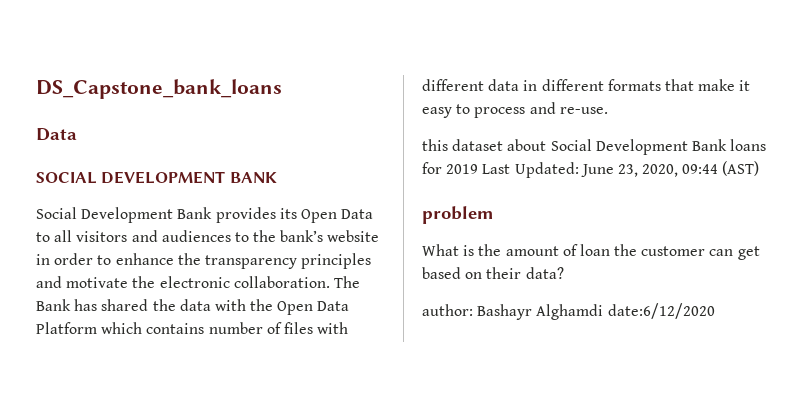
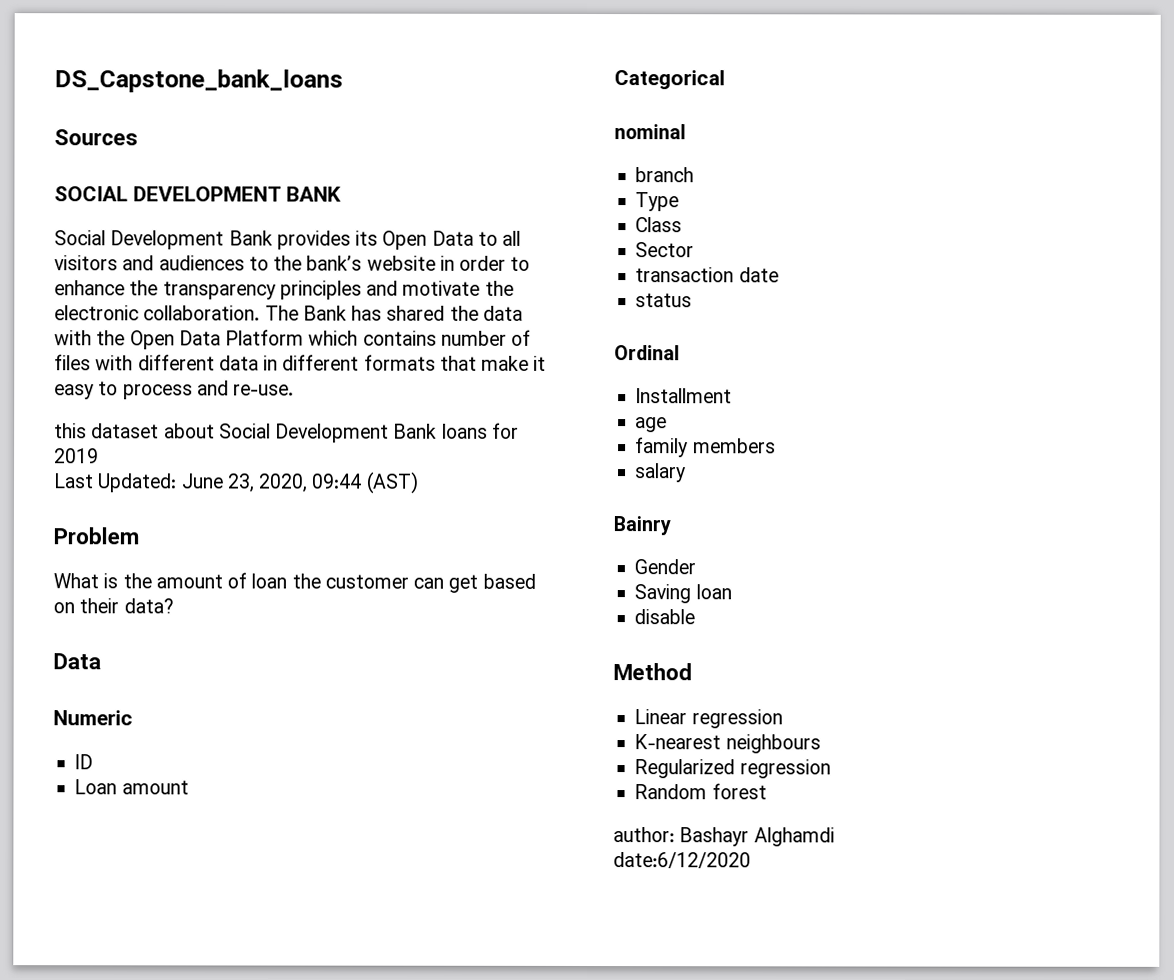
[36,128,77,141] Data -> [54,129,138,146] Sources
(479, 169) none -> (99, 456) //
[422,206,494,224] problem -> [53,527,139,545] Problem
(564, 273) none -> [53,653,101,670] [53,710,133,726] [74,754,94,770] [74,779,189,795] [614,70,725,90] [614,124,686,140] [635,167,695,183] [635,192,680,212] [635,217,683,233] [635,242,695,258] [635,267,779,283] [635,293,693,308] [614,345,680,361] [635,388,733,404] [635,417,668,433] [635,437,776,458] [635,463,687,483] [613,516,671,536] [634,559,697,575] [634,584,732,604] [634,609,696,625] [613,663,692,681] [634,709,783,729] [634,734,821,754] [634,759,831,779] [634,783,767,800] // Data // Numeric // ID // Loan amount // Categorical // nominal // branch // Type // Class // Sector // transaction date // status // Ordinal // Installment // age // family members // salary // Bainry // Gender // Saving loan // disable // Method // Linear regression // K-nearest neighbours // Regularized regression // Random forest
(604, 312) none -> (835, 837) //

